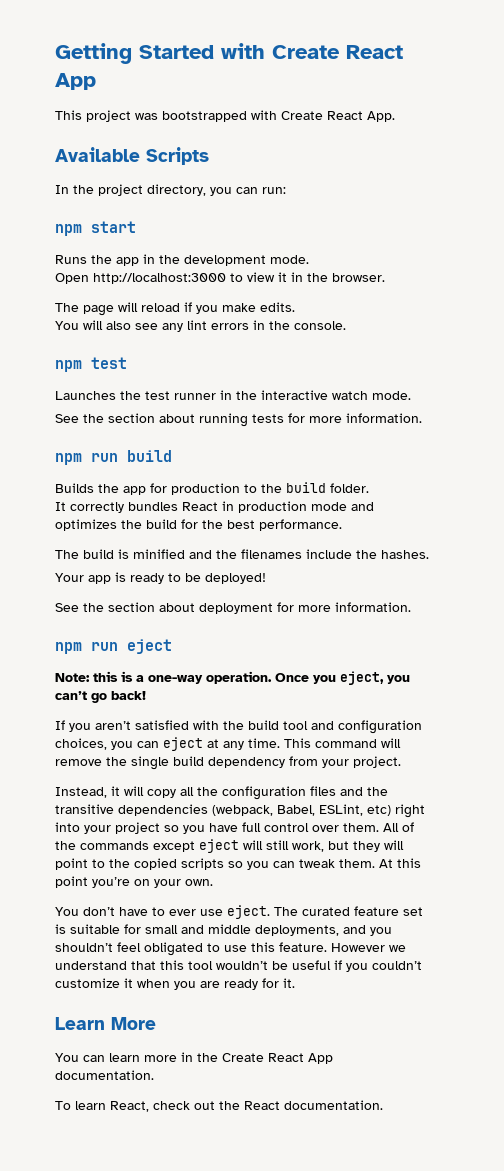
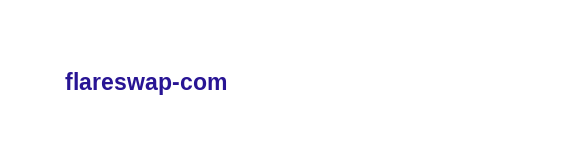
[55,43,403,64] [55,73,96,90] [55,110,395,122] [55,147,209,165] [55,184,286,196] [55,221,136,236] [55,254,309,266] [55,272,385,284] [55,302,295,316] [55,320,346,332] [55,357,127,372] [55,390,411,400] [55,413,422,427] [55,450,172,465] [55,482,369,495] [55,501,374,513] [55,519,342,531] [55,549,429,559] [55,572,266,584] [55,602,411,614] [55,639,172,654] [55,671,410,685] [55,691,146,703] [55,720,422,734] [55,737,401,751] [55,756,401,770] [55,786,388,800] [55,804,425,818] [55,822,414,834] [55,839,404,853] [55,858,421,870] [55,876,213,888] [55,905,423,919] [55,924,392,936] [55,942,406,956] [55,960,422,972] [55,978,295,990] [55,1017,156,1030] [55,1052,333,1064] [55,1070,154,1080] [55,1100,383,1112] Getting Started with Create React App // This project was bootstrapped with Create React App. // Available Scripts // In the project directory, you can run: // npm start // Runs the app in the development mode. // Open http://localhost:3000 to view it in the browser. // The page will reload if you make edits. // You will also see any lint errors in the console. // npm test // Launches the test runner in the interactive watch mode. // See the section about running tests for more information. // npm run build // Builds the app for production to the build folder. // It correctly bundles React in production mode and optimizes the build for the best performance. // The build is minified and the filenames include the hashes. // Your app is ready to be deployed! // See the section about deployment for more information. // npm run eject // Note: this is a one-way operation. Once you eject, you can’t go back! // If you aren’t satisfied with the build tool and configuration choices, you can eject at any time. This command will remove the single build dependency from your project. // Instead, it will copy all the configuration files and the transitive dependencies (webpack, Babel, ESLint, etc) right into your project so you have full control over them. All of the commands except eject will still work, but they will point to the copied scripts so you can tweak them. At this point you’re on your own. // You don’t have to ever use eject. The curated feature set is suitable for small and middle deployments, and you shouldn’t feel obligated to use this feature. However we understand that this tool wouldn’t be useful if you couldn’t customize it when you are ready for it. // Learn More // You can learn more in the Create React App documentation. // To learn React, check out the React documentation. -> [65,72,227,95] flareswap-com

